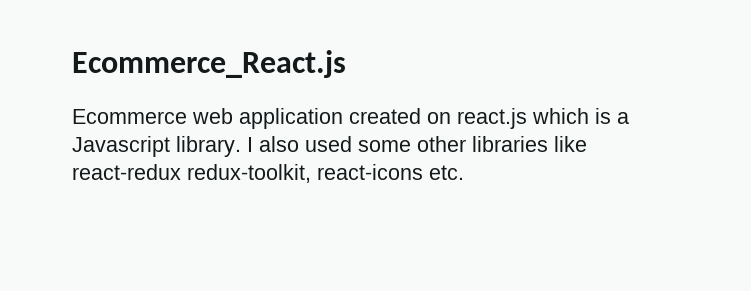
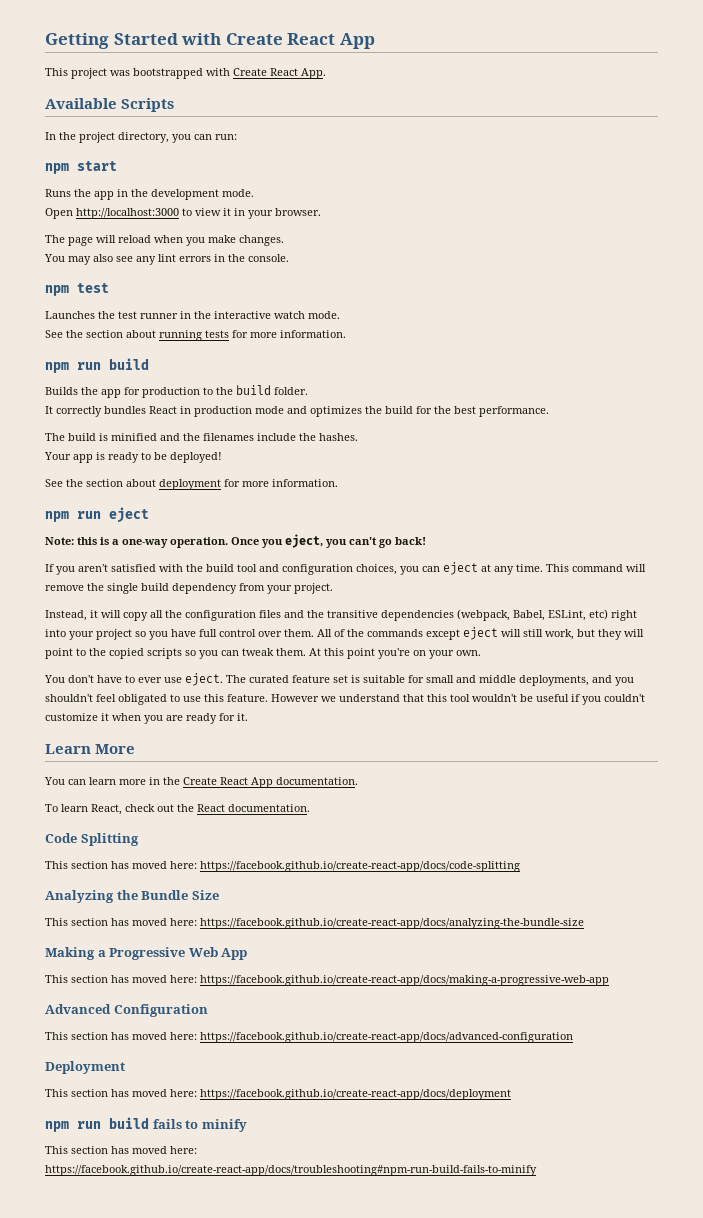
[72,50,346,78] [72,108,629,129] [72,136,587,157] [72,164,464,183] Ecommerce_React.js // Ecommerce web application created on react.js which is a Javascript library. I also used some other libraries like react-redux redux-toolkit, react-icons etc. -> [45,33,375,49] [45,68,326,79] [45,98,175,112] [45,132,237,143] [45,161,117,174] [45,189,254,200] [45,208,321,219] [45,235,284,246] [44,254,289,265] [45,283,109,296] [45,311,340,319] [45,330,346,341] [45,358,149,373] [45,385,308,398] [45,406,549,417] [45,433,358,441] [44,452,222,463] [45,479,338,490] [45,507,149,523] [45,534,426,548] [45,562,646,575] [45,583,333,594] [45,609,637,621] [45,627,644,640] [45,648,481,659] [44,673,634,686] [45,694,645,705] [45,713,248,724] [45,744,136,754] [44,777,358,788] [45,804,310,815] [45,833,139,846] [45,861,520,872] [45,890,219,903] [45,918,584,929] [45,947,248,960] [45,975,609,986] [45,1004,208,1017] [45,1032,573,1043] [45,1061,125,1074] [45,1089,511,1100] [45,1117,247,1132] [45,1146,197,1154] [45,1165,537,1176] Getting Started with Create React App // This project was bootstrapped with Create React App. // Available Scripts // In the project directory, you can run: // npm start // Runs the app in the development mode. // Open http://localhost:3000 to view it in your browser. // The page will reload when you make changes. // You may also see any lint errors in the console. // npm test // Launches the test runner in the interactive watch mode. // See the section about running tests for more information. // npm run build // Builds the app for production to the build folder. // It correctly bundles React in production mode and optimizes the build for the best performance. // The build is minified and the filenames include the hashes. // Your app is ready to be deployed! // See the section about deployment for more information. // npm run eject // Note: this is a one-way operation. Once you eject, you can't go back! // If you aren't satisfied with the build tool and configuration choices, you can eject at any time. This command will remove the single build dependency from your project. // Instead, it will copy all the configuration files and the transitive dependencies (webpack, Babel, ESLint, etc) right into your project so you have full control over them. All of the commands except eject will still work, but they will point to the copied scripts so you can tweak them. At this point you're on your own. // You don't have to ever use eject. The curated feature set is suitable for small and middle deployments, and you shouldn't feel obligated to use this feature. However we understand that this tool wouldn't be useful if you couldn't customize it when you are ready for it. // Learn More // You can learn more in the Create React App documentation. // To learn React, check out the React documentation. // Code Splitting // This section has moved here: https://facebook.github.io/create-react-app/docs/code-splitting // Analyzing the Bundle Size // This section has moved here: https://facebook.github.io/create-react-app/docs/analyzing-the-bundle-size // Making a Progressive Web App // This section has moved here: https://facebook.github.io/create-react-app/docs/making-a-progressive-web-app // Advanced Configuration // This section has moved here: https://facebook.github.io/create-react-app/docs/advanced-configuration // Deployment // This section has moved here: https://facebook.github.io/create-react-app/docs/deployment // npm run build fails to minify // This section has moved here: https://facebook.github.io/create-react-app/docs/troubleshooting#npm-run-build-fails-to-minify

